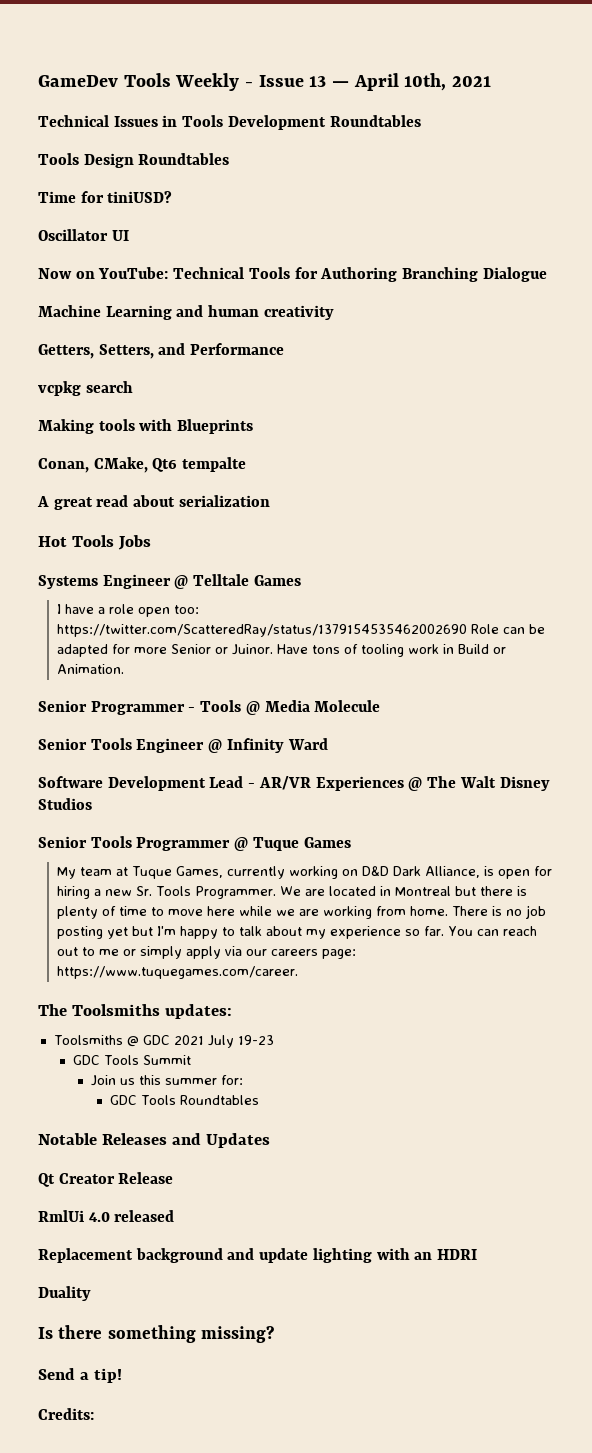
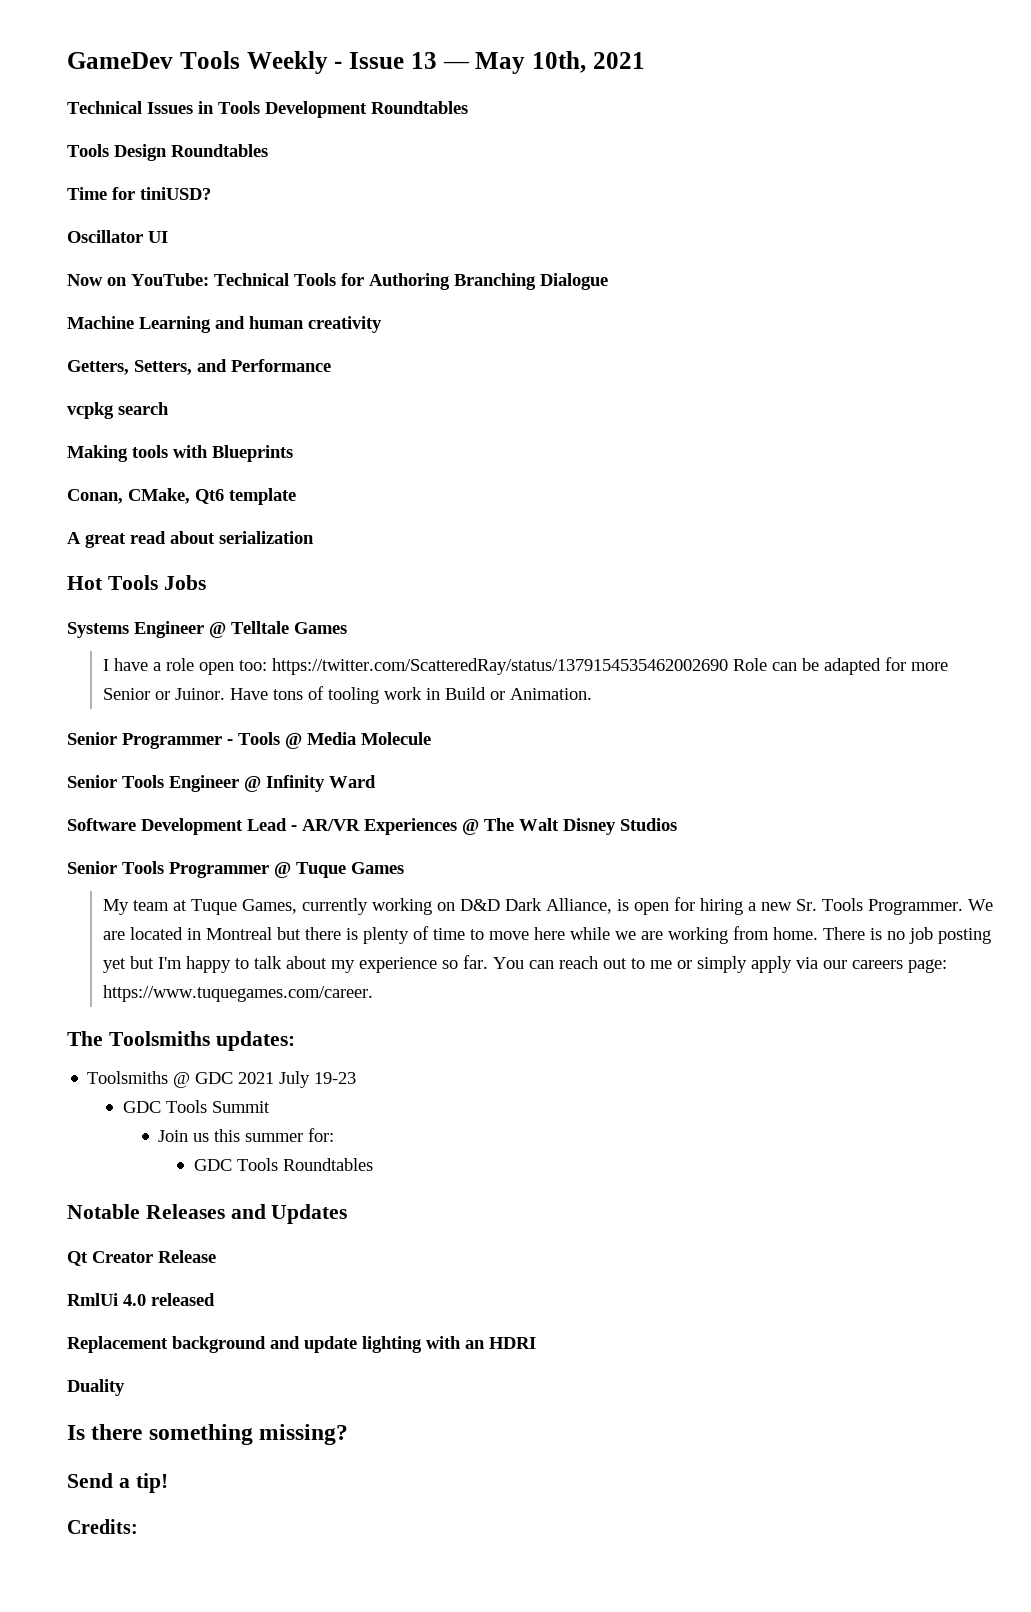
[353,73,399,91] April -> [475,52,526,74] May
[182,457,247,472] tempalte -> [229,488,296,505] template

